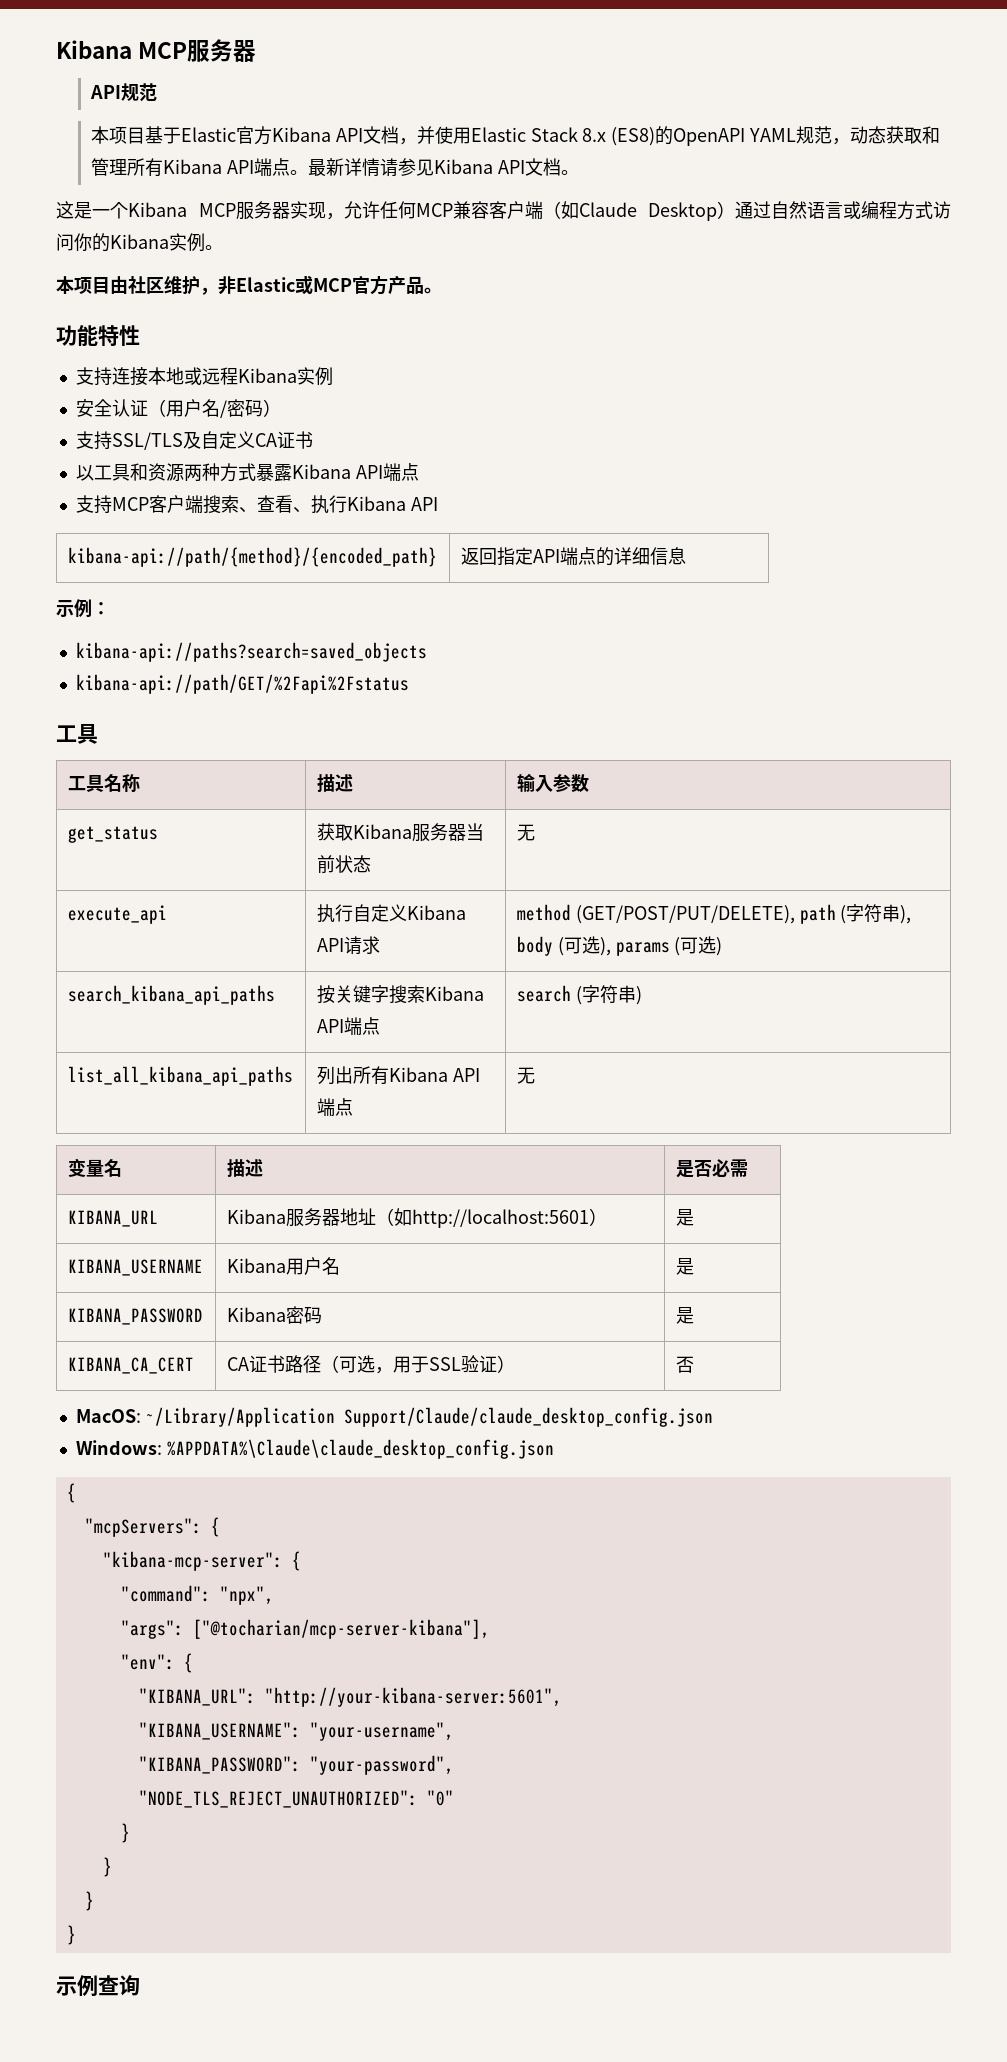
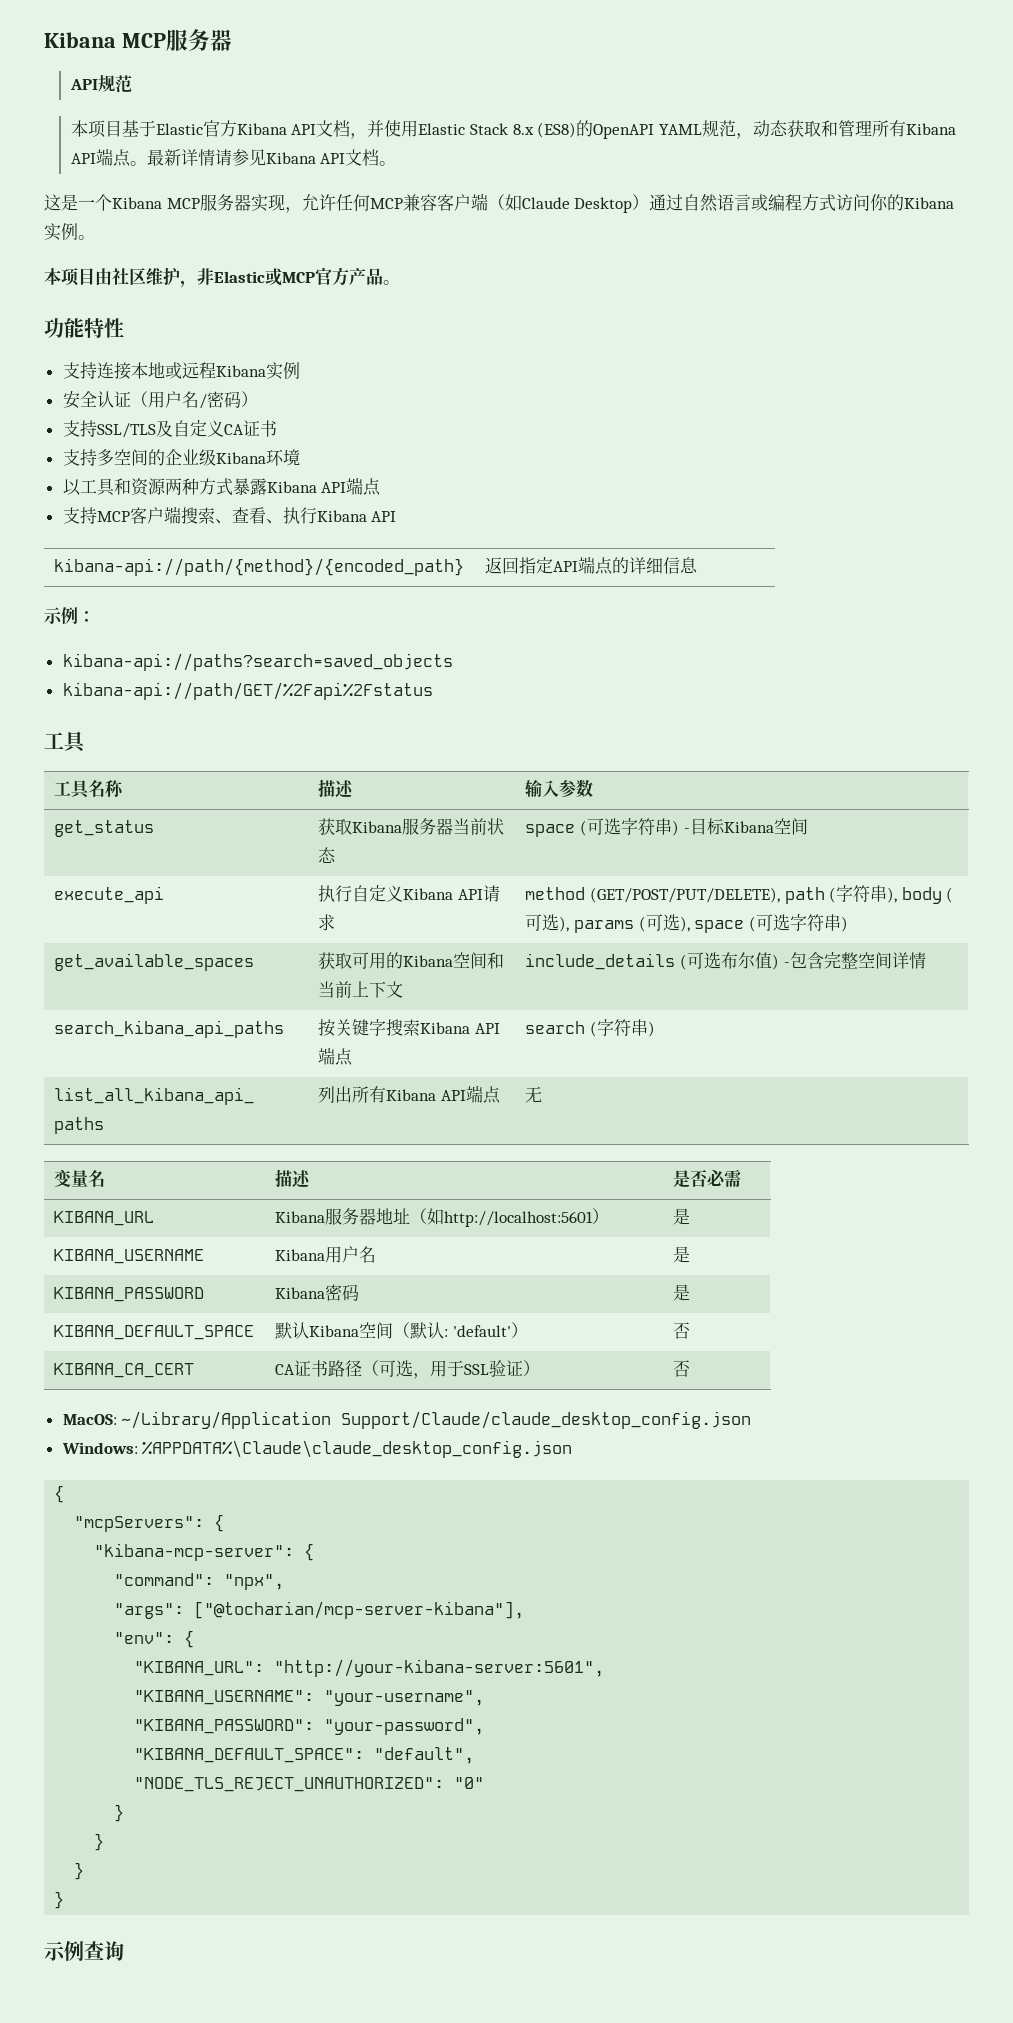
(313, 440) none -> [62,449,300,466] // 支持多空间的企业级Kibana环境
[516,824,535,841] 无 -> [525,818,808,837] space (可选字符串) -目标Kibana空间
[716,937,723,956] ) -> [679,914,848,933] [54,953,255,971] [318,952,505,969] [318,981,404,998] [525,952,926,970] ), space (可选字符串) // get_available_spaces | 获取可用的Kibana空间和当前上下文 | include_details (可选布尔值) -包含完整空间详情
(694, 1315) none -> [54,1325,255,1340] [275,1322,528,1339] [673,1322,691,1339] // KIBANA_DEFAULT_SPACE | 默认Kibana空间（默认: 'default'） | 否
(454, 1765) none -> [134,1747,475,1764] // "KIBANA_DEFAULT_SPACE": "default",

